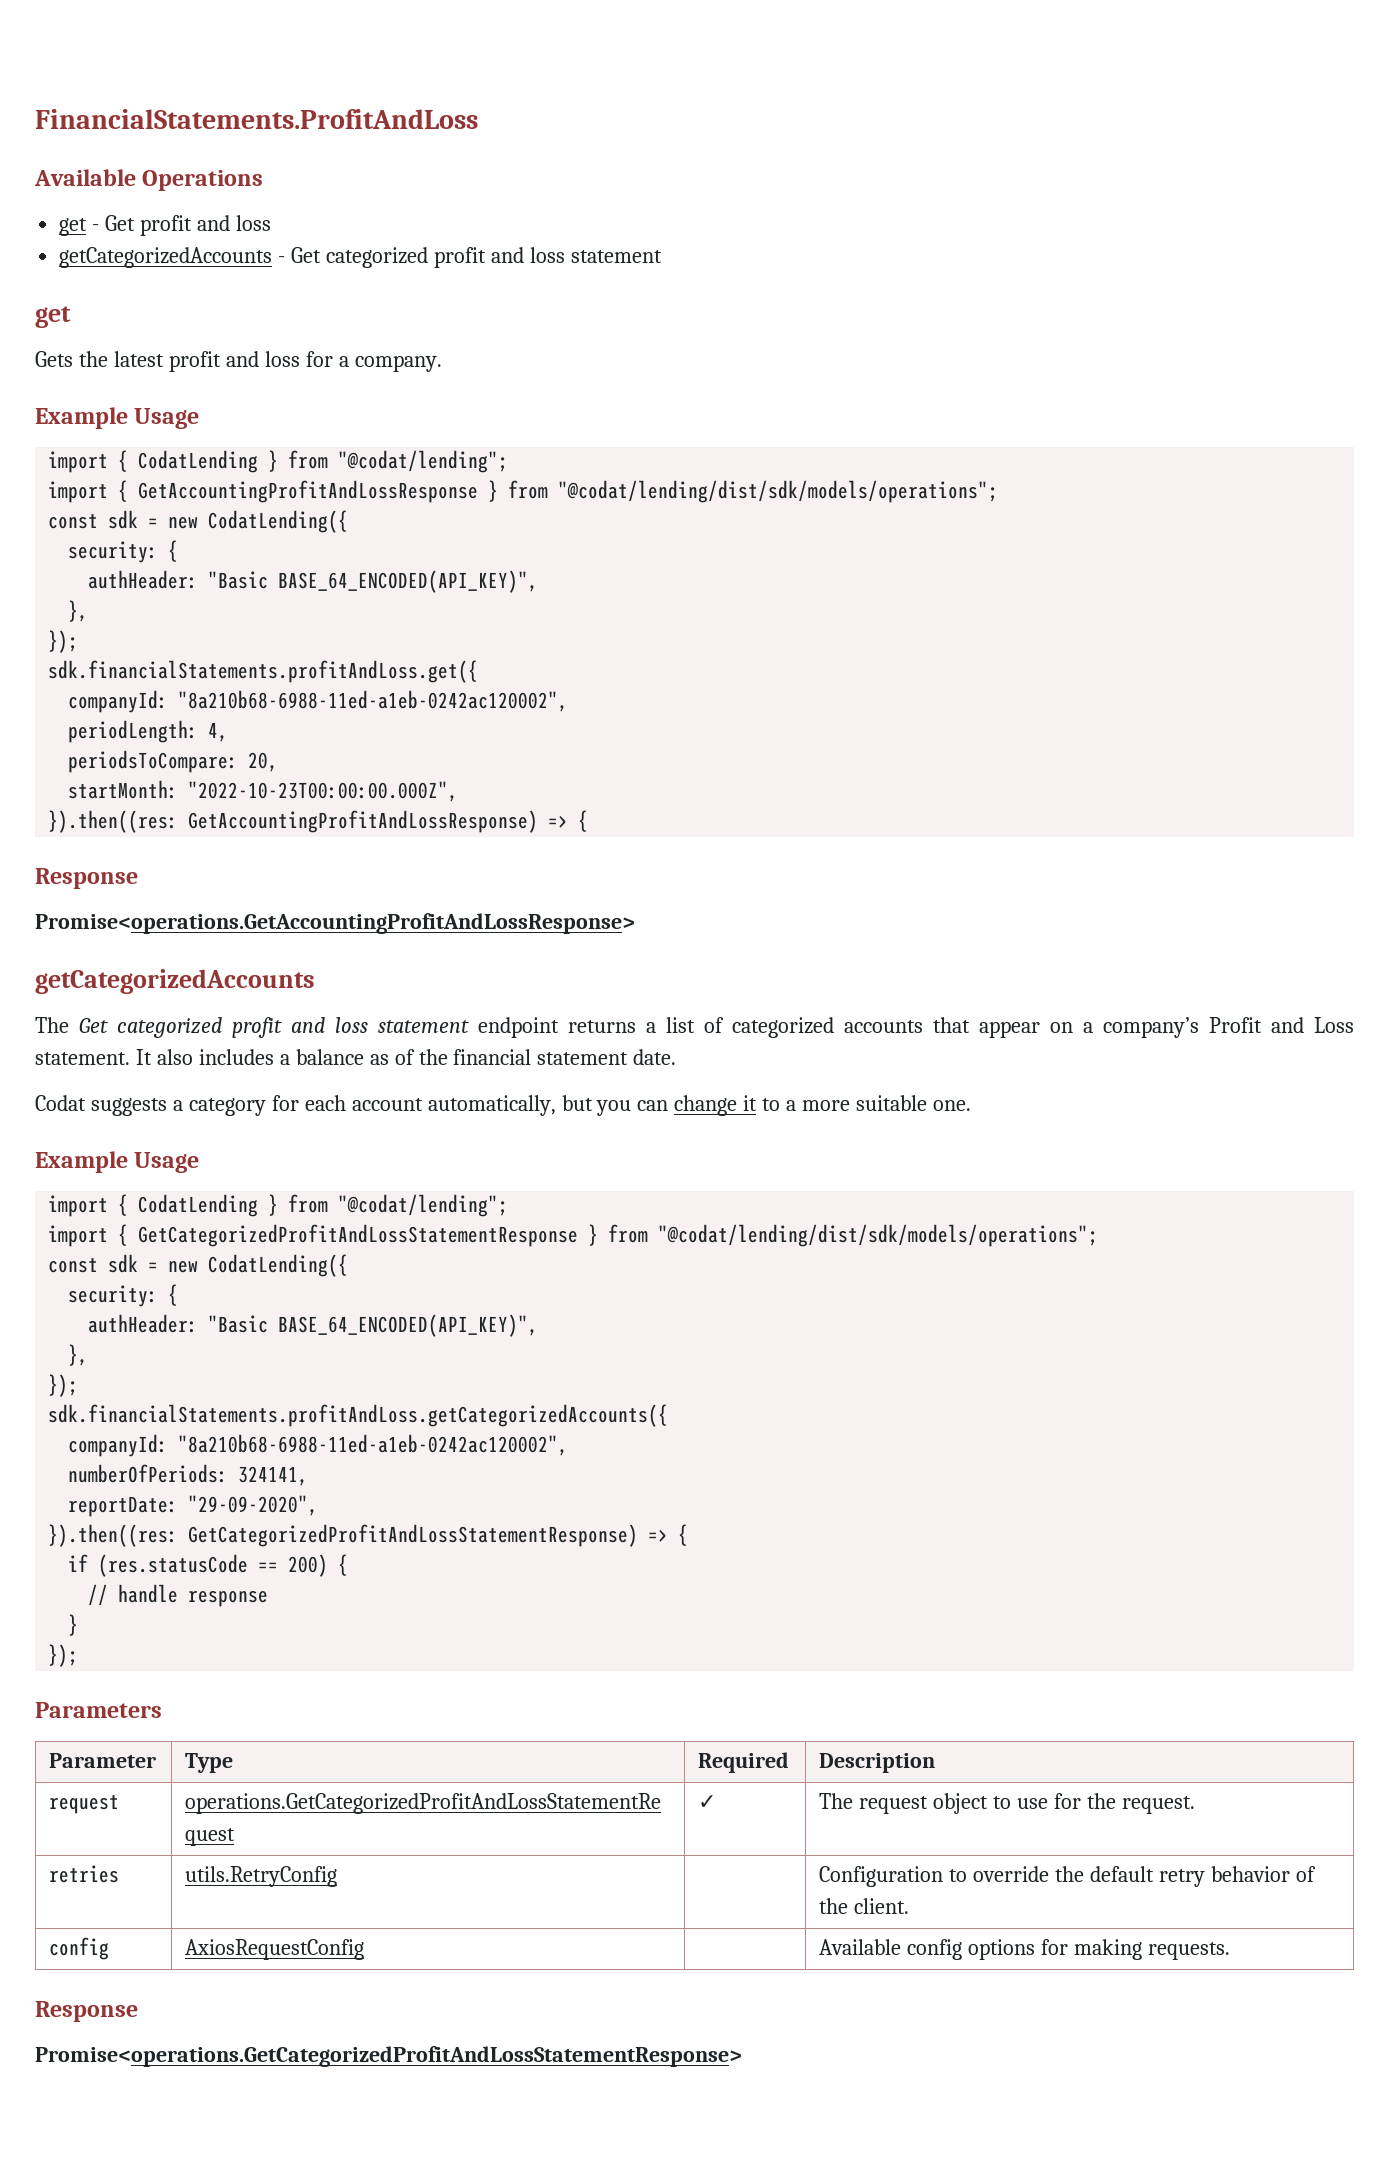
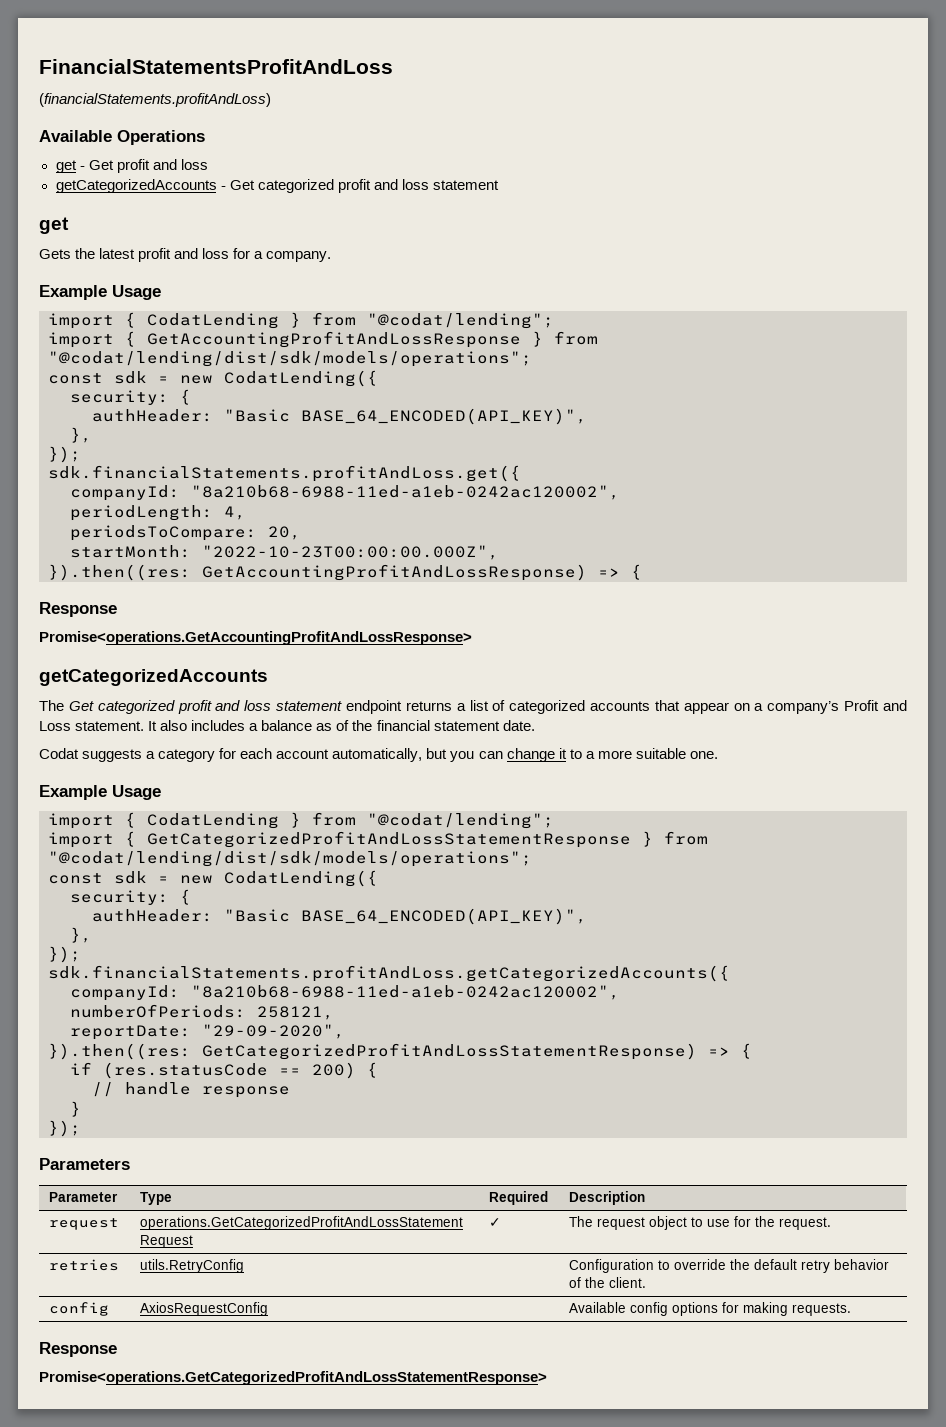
[35,109,478,129] FinancialStatements.ProfitAndLoss -> [39,59,393,74] [39,93,271,107] FinancialStatementsProfitAndLoss // (financialStatements.profitAndLoss)
[238,1466,309,1486] 324141, -> [257,1006,334,1020] 258121,

